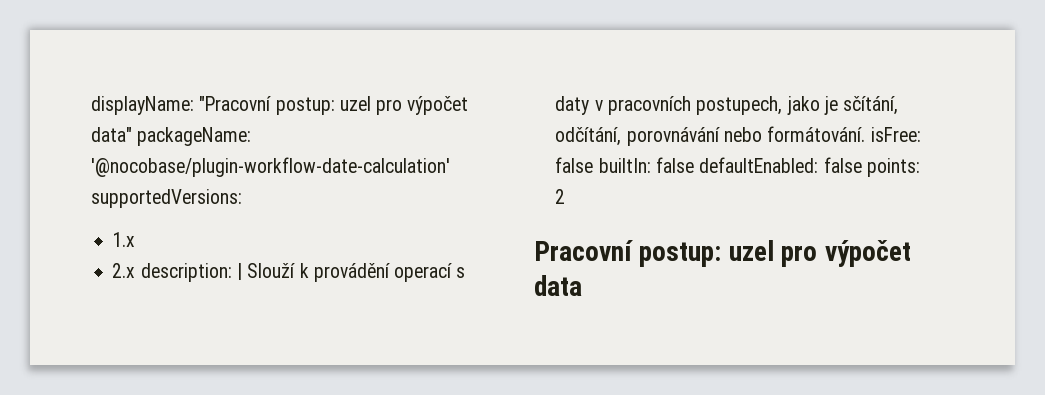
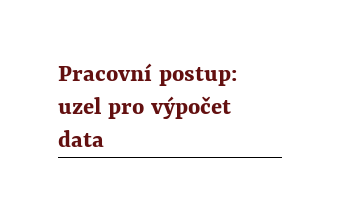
[91,96,469,115] [91,127,252,146] [91,157,450,177] [91,189,242,208] [112,232,136,247] [112,263,466,282] [555,96,899,115] [555,126,921,146] [555,157,920,177] [555,189,566,204] displayName: "Pracovní postup: uzel pro výpočet data" packageName: '@nocobase/plugin-workflow-date-calculation' supportedVersions: // 1.x // 2.x description: | Slouží k provádění operací s daty v pracovních postupech, jako je sčítání, odčítání, porovnávání nebo formátování. isFree: false builtIn: false defaultEnabled: false points: 2 // -> (58, 72) none

